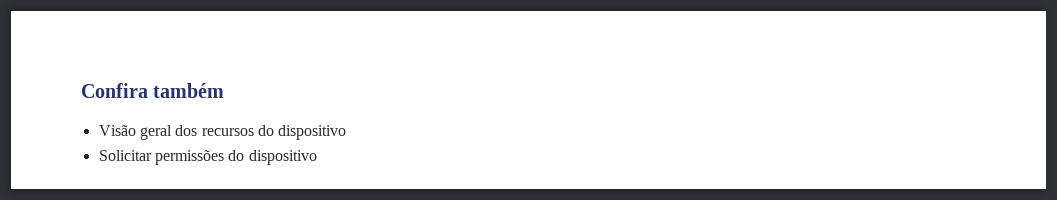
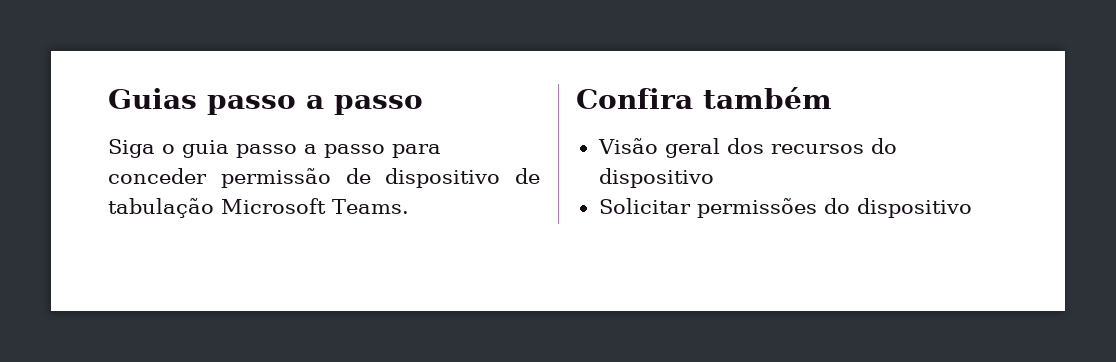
(81, 90) none -> [108,88,423,115] [108,139,441,158] [108,168,540,188] [108,198,409,218] Guias passo a passo // Siga o guia passo a passo para conceder permissão de dispositivo de tabulação Microsoft Teams. //

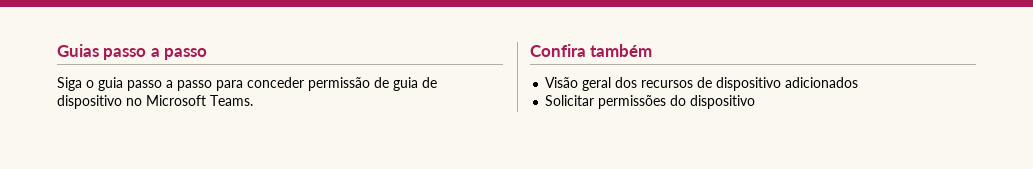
[385,168,540,188] [108,198,214,218] dispositivo de tabulação -> [393,77,437,91] [57,95,142,109] guia de dispositivo no
[870,138,897,154] [598,168,714,188] do dispositivo -> [697,77,859,91] de dispositivo adicionados

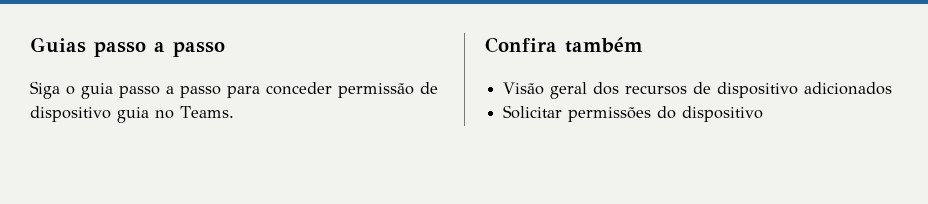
[393,77,437,91] [57,95,206,109] guia de dispositivo no Microsoft -> [30,106,174,123] dispositivo guia no

